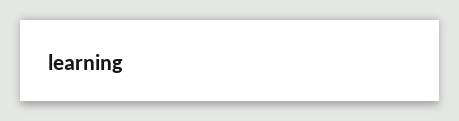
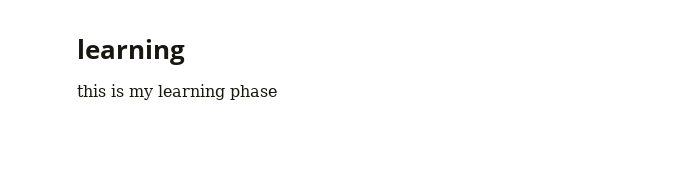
[48,54,123,73] learning -> [77,39,185,65] [77,84,277,100] learning // this is my learning phase

